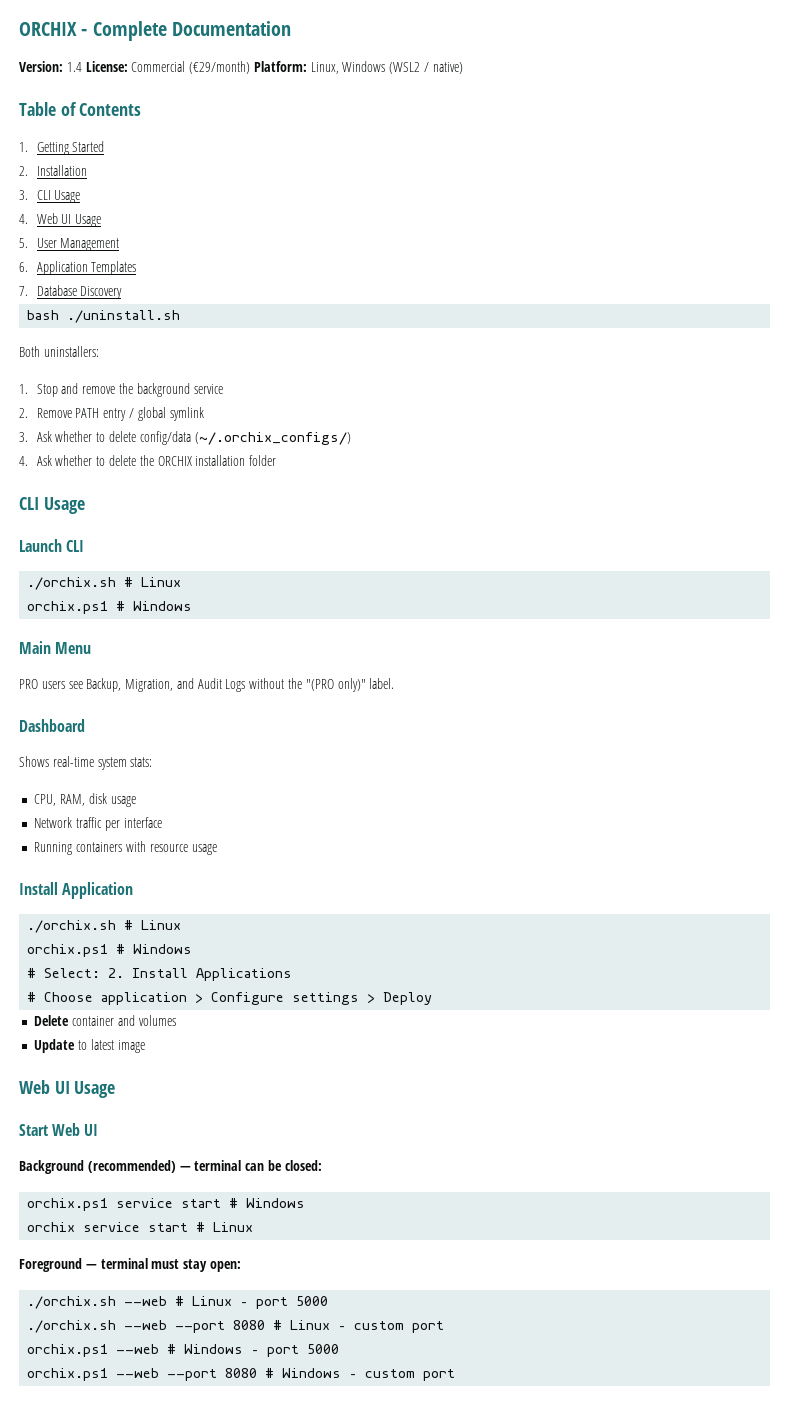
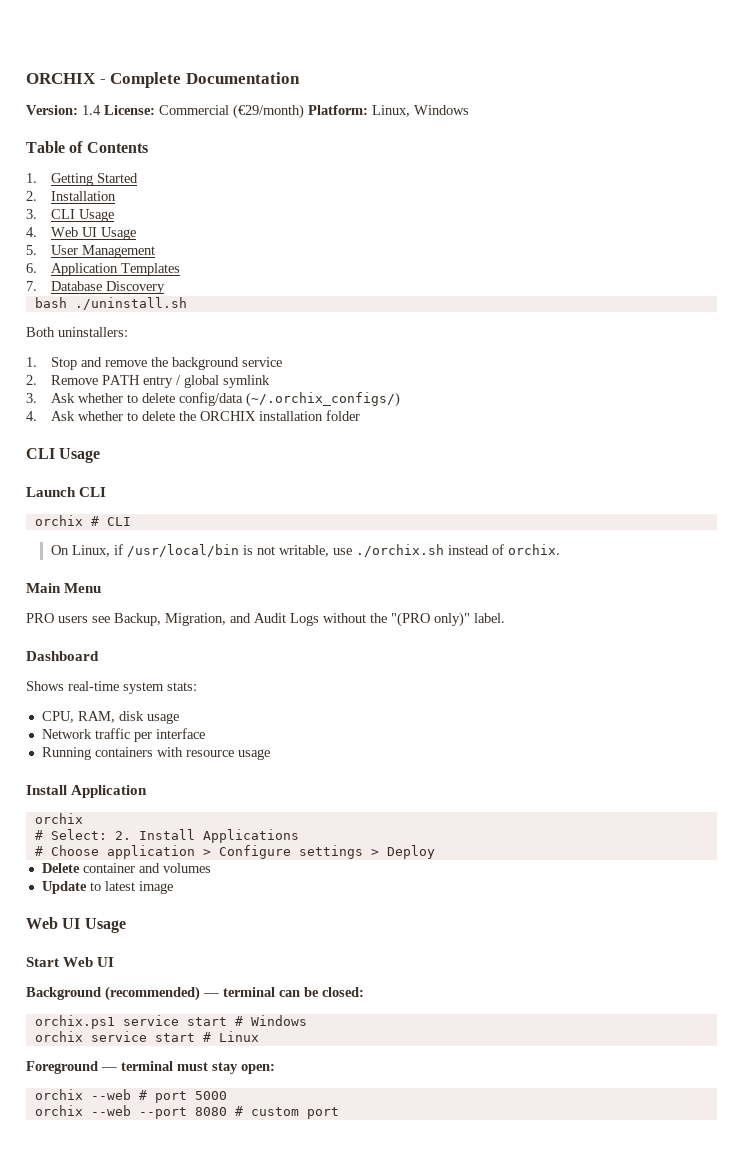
[389,62,463,74] (WSL2 / native) -> (469, 110) none
[27,577,182,590] [27,601,193,614] ./orchix.sh # Linux // orchix.ps1 # Windows -> [34,515,131,526] [50,544,560,557] orchix # CLI // On Linux, if /usr/local/bin is not writable, use ./orchix.sh instead of orchix.
[27,920,182,933] [27,944,193,957] ./orchix.sh # Linux // orchix.ps1 # Windows -> [34,813,83,824] orchix
[27,1296,329,1309] [27,1320,445,1333] [27,1344,340,1357] [27,1368,456,1381] ./orchix.sh --web # Linux – port 5000 // ./orchix.sh --web --port 8080 # Linux – custom port // orchix.ps1 --web # Windows – port 5000 // orchix.ps1 --web --port 8080 # Windows – custom port -> [34,1089,227,1103] [34,1105,339,1119] orchix --web # port 5000 // orchix --web --port 8080 # custom port

